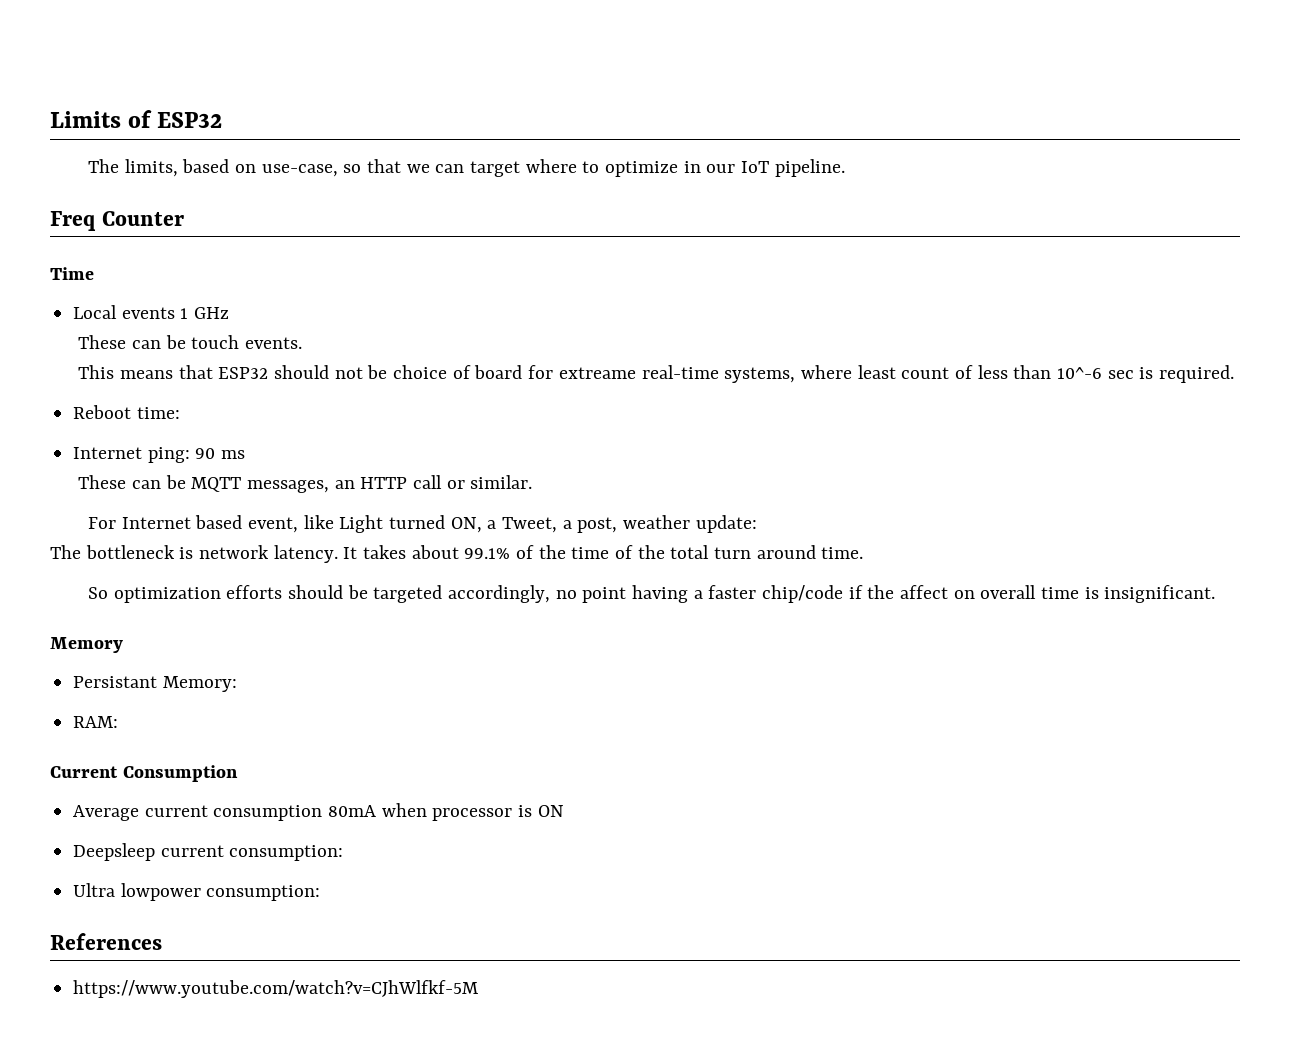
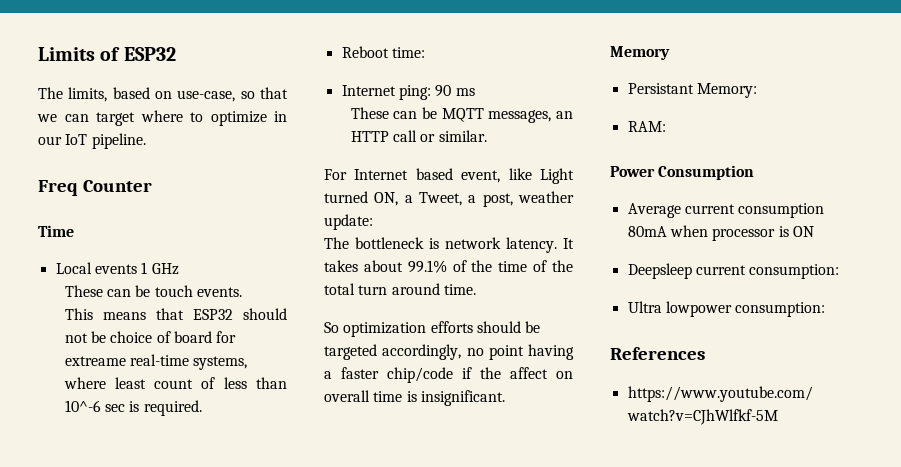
[50,766,118,778] Current -> [610,166,655,177] Power

